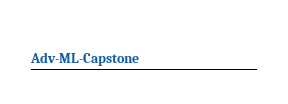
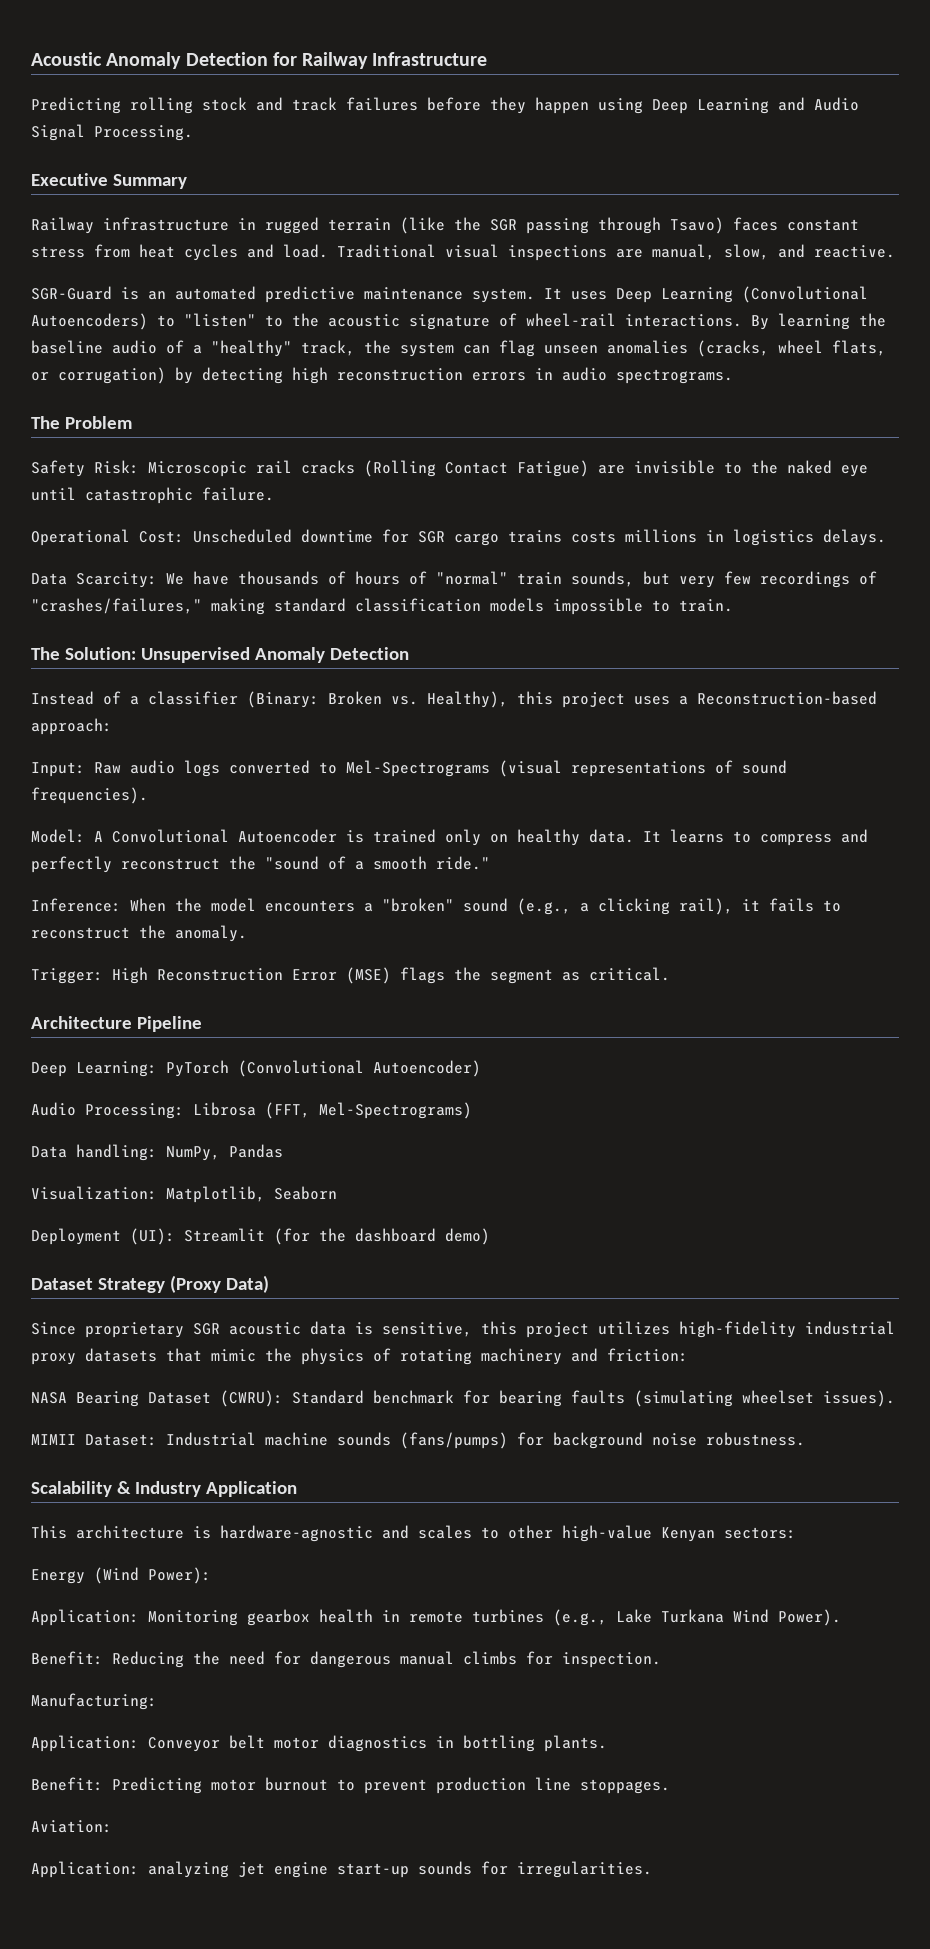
[30,52,139,66] Adv-ML-Capstone -> [31,52,488,69] [31,97,859,114] [31,124,193,141] [31,173,187,189] [31,217,859,234] [31,244,895,261] [31,286,868,303] [31,313,886,330] [31,340,886,357] [31,367,733,384] [31,416,132,429] [31,460,868,477] [31,487,274,504] [31,529,886,546] [31,571,877,588] [31,598,733,615] [31,647,409,663] [31,691,877,708] [31,718,112,735] [31,760,787,777] [31,787,148,804] [31,829,868,846] [31,856,490,873] [31,898,841,915] [31,925,247,942] [31,967,670,984] [31,1016,202,1032] [31,1060,481,1077] [31,1102,472,1119] [31,1144,283,1161] [31,1186,337,1203] [31,1228,490,1245] [31,1275,269,1293] [31,1321,895,1338] [31,1348,688,1365] [31,1390,895,1407] [31,1432,805,1449] [31,1481,297,1497] [31,1525,796,1542] [31,1567,211,1584] [31,1609,841,1626] [31,1651,661,1668] [31,1693,157,1710] [31,1735,607,1752] [31,1777,670,1794] [31,1820,112,1833] [31,1861,652,1878] Acoustic Anomaly Detection for Railway Infrastructure // Predicting rolling stock and track failures before they happen using Deep Learning and Audio Signal Processing. // Executive Summary // Railway infrastructure in rugged terrain (like the SGR passing through Tsavo) faces constant stress from heat cycles and load. Traditional visual inspections are manual, slow, and reactive. // SGR-Guard is an automated predictive maintenance system. It uses Deep Learning (Convolutional Autoencoders) to "listen" to the acoustic signature of wheel-rail interactions. By learning the baseline audio of a "healthy" track, the system can flag unseen anomalies (cracks, wheel flats, or corrugation) by detecting high reconstruction errors in audio spectrograms. // The Problem // Safety Risk: Microscopic rail cracks (Rolling Contact Fatigue) are invisible to the naked eye until catastrophic failure. // Operational Cost: Unscheduled downtime for SGR cargo trains costs millions in logistics delays. // Data Scarcity: We have thousands of hours of "normal" train sounds, but very few recordings of "crashes/failures," making standard classification models impossible to train. // The Solution: Unsupervised Anomaly Detection // Instead of a classifier (Binary: Broken vs. Healthy), this project uses a Reconstruction-based approach: // Input: Raw audio logs converted to Mel-Spectrograms (visual representations of sound frequencies). // Model: A Convolutional Autoencoder is trained only on healthy data. It learns to compress and perfectly reconstruct the "sound of a smooth ride." // Inference: When the model encounters a "broken" sound (e.g., a clicking rail), it fails to reconstruct the anomaly. // Trigger: High Reconstruction Error (MSE) flags the segment as critical. // Architecture Pipeline // Deep Learning: PyTorch (Convolutional Autoencoder) // Audio Processing: Librosa (FFT, Mel-Spectrograms) // Data handling: NumPy, Pandas // Visualization: Matplotlib, Seaborn // Deployment (UI): Streamlit (for the dashboard demo) // Dataset Strategy (Proxy Data) // Since proprietary SGR acoustic data is sensitive, this project utilizes high-fidelity industrial proxy datasets that mimic the physics of rotating machinery and friction: // NASA Bearing Dataset (CWRU): Standard benchmark for bearing faults (simulating wheelset issues). // MIMII Dataset: Industrial machine sounds (fans/pumps) for background noise robustness. // Scalability & Industry Application // This architecture is hardware-agnostic and scales to other high-value Kenyan sectors: // Energy (Wind Power): // Application: Monitoring gearbox health in remote turbines (e.g., Lake Turkana Wind Power). // Benefit: Reducing the need for dangerous manual climbs for inspection. // Manufacturing: // Application: Conveyor belt motor diagnostics in bottling plants. // Benefit: Predicting motor burnout to prevent production line stoppages. // Aviation: // Application: analyzing jet engine start-up sounds for irregularities.

